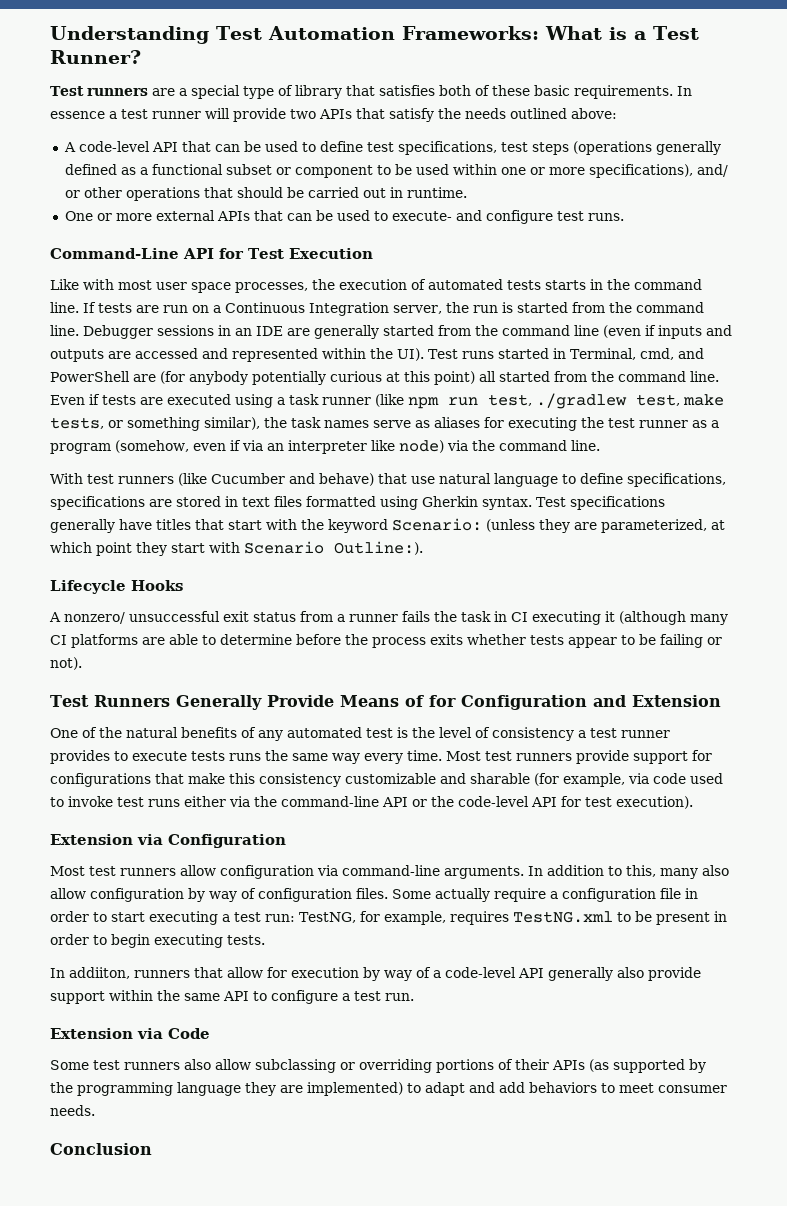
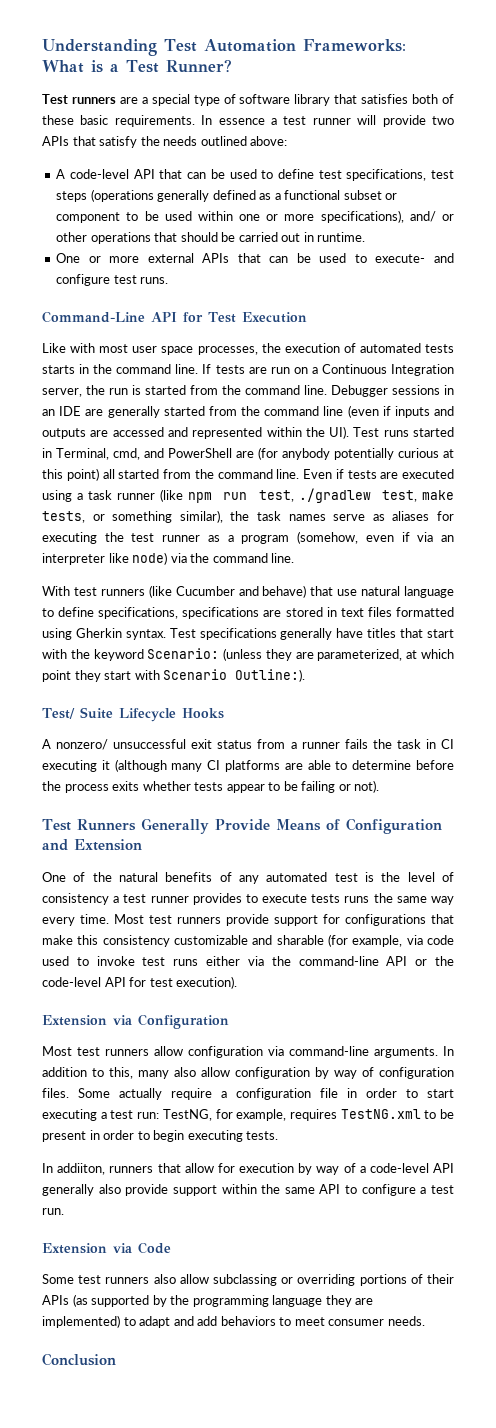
(293, 90) none -> [239,94,291,104] software
(423, 548) none -> [42,707,113,719] Test/ Suite
[428,695,456,707] for -> (340, 824) none

